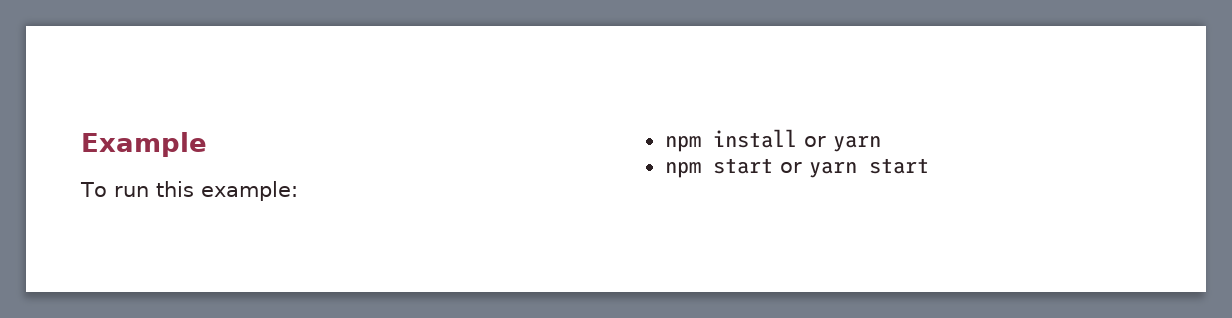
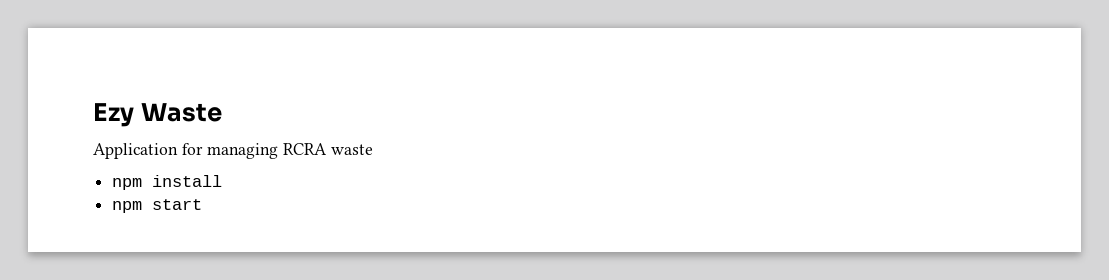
[81,132,207,157] [80,181,298,201] Example // To run this example: -> [93,103,222,127] [93,143,373,159] Ezy Waste // Application for managing RCRA waste
[803,135,881,152] or yarn -> (223, 181) none
[779,158,929,178] or yarn start -> (203, 204) none

